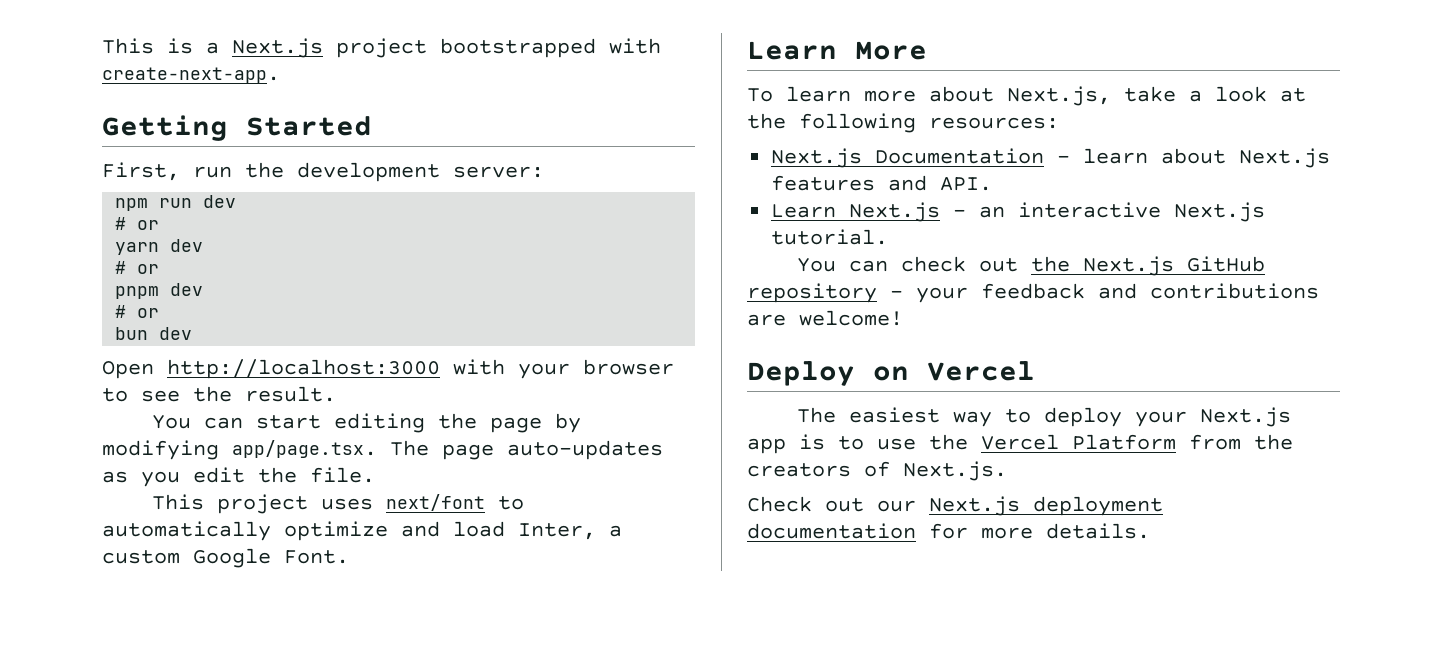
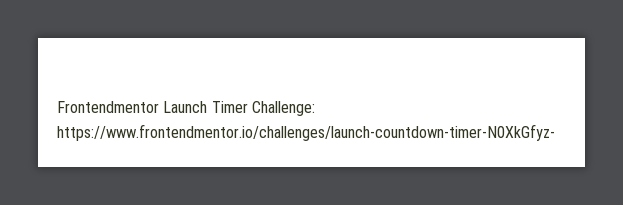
[102,38,661,58] [102,67,280,83] [102,115,372,141] [102,162,544,182] [115,195,237,211] [115,217,160,230] [115,239,204,255] [115,261,160,274] [115,283,204,299] [115,305,160,318] [115,327,193,340] [102,359,674,379] [102,386,336,402] [152,413,582,433] [102,440,663,460] [102,467,375,487] [152,494,525,514] [102,521,622,541] [102,548,349,568] [747,41,927,60] [747,86,1306,106] [747,113,1059,133] [771,148,1331,168] [771,175,993,191] [771,202,1266,222] [771,229,889,245] [797,256,1266,276] [747,283,1319,303] [747,310,903,326] [747,361,1035,386] [797,407,1292,427] [747,434,1293,454] [747,461,1007,481] [747,496,1163,516] [747,523,1150,539] This is a Next.js project bootstrapped with create-next-app. // Getting Started // First, run the development server: // npm run dev // # or // yarn dev // # or // pnpm dev // # or // bun dev // Open http://localhost:3000 with your browser to see the result. // You can start editing the page by modifying app/page.tsx. The page auto-updates as you edit the file. // This project uses next/font to automatically optimize and load Inter, a custom Google Font. // Learn More // To learn more about Next.js, take a look at the following resources: // Next.js Documentation - learn about Next.js features and API. // Learn Next.js - an interactive Next.js tutorial. // You can check out the Next.js GitHub repository - your feedback and contributions are welcome! // Deploy on Vercel // The easiest way to deploy your Next.js app is to use the Vercel Platform from the creators of Next.js. // Check out our Next.js deployment documentation for more details. -> [57,101,315,116] [57,124,555,141] Frontendmentor Launch Timer Challenge: https://www.frontendmentor.io/challenges/launch-countdown-timer-N0XkGfyz-

